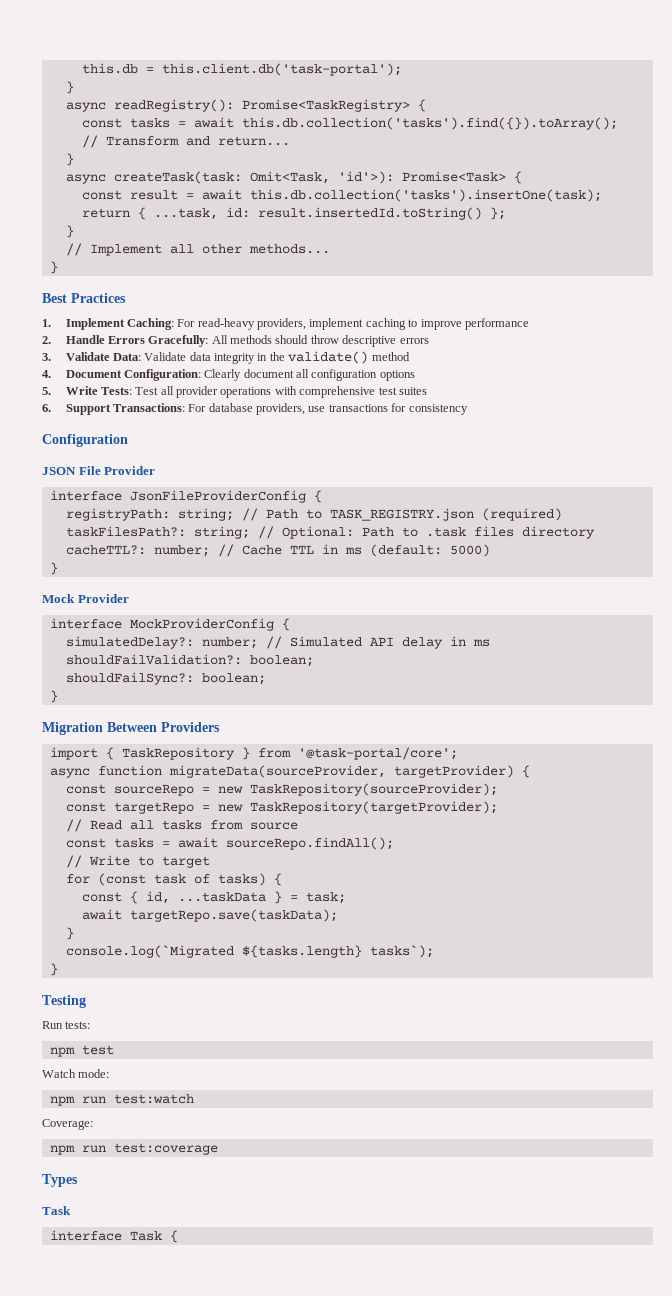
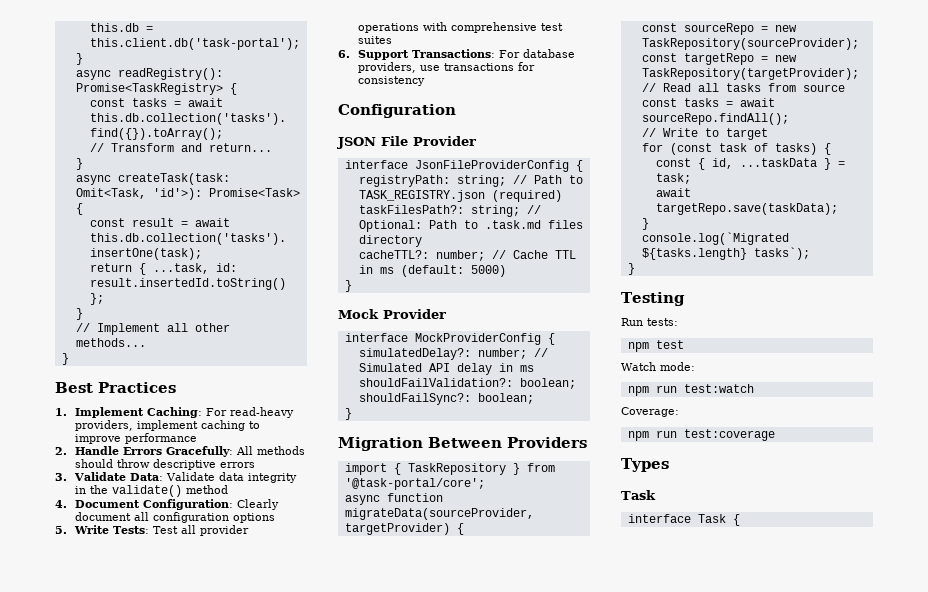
[425,527,466,537] .task -> [484,220,541,229] .task.md

